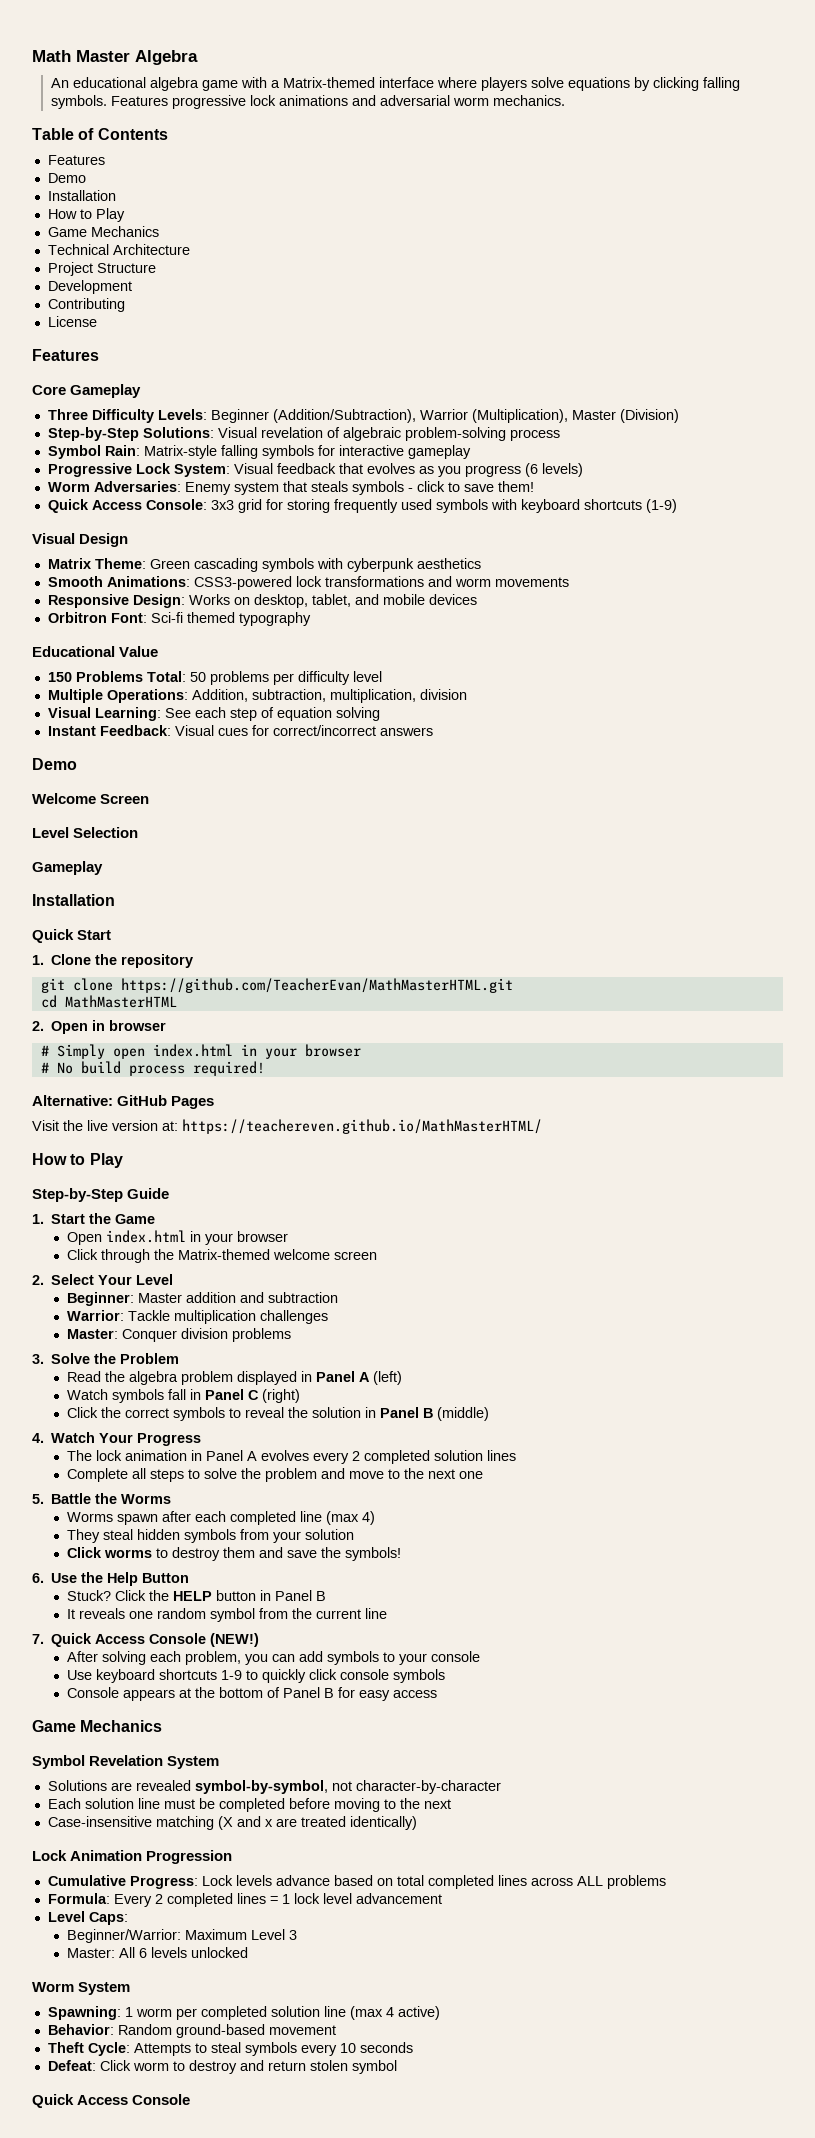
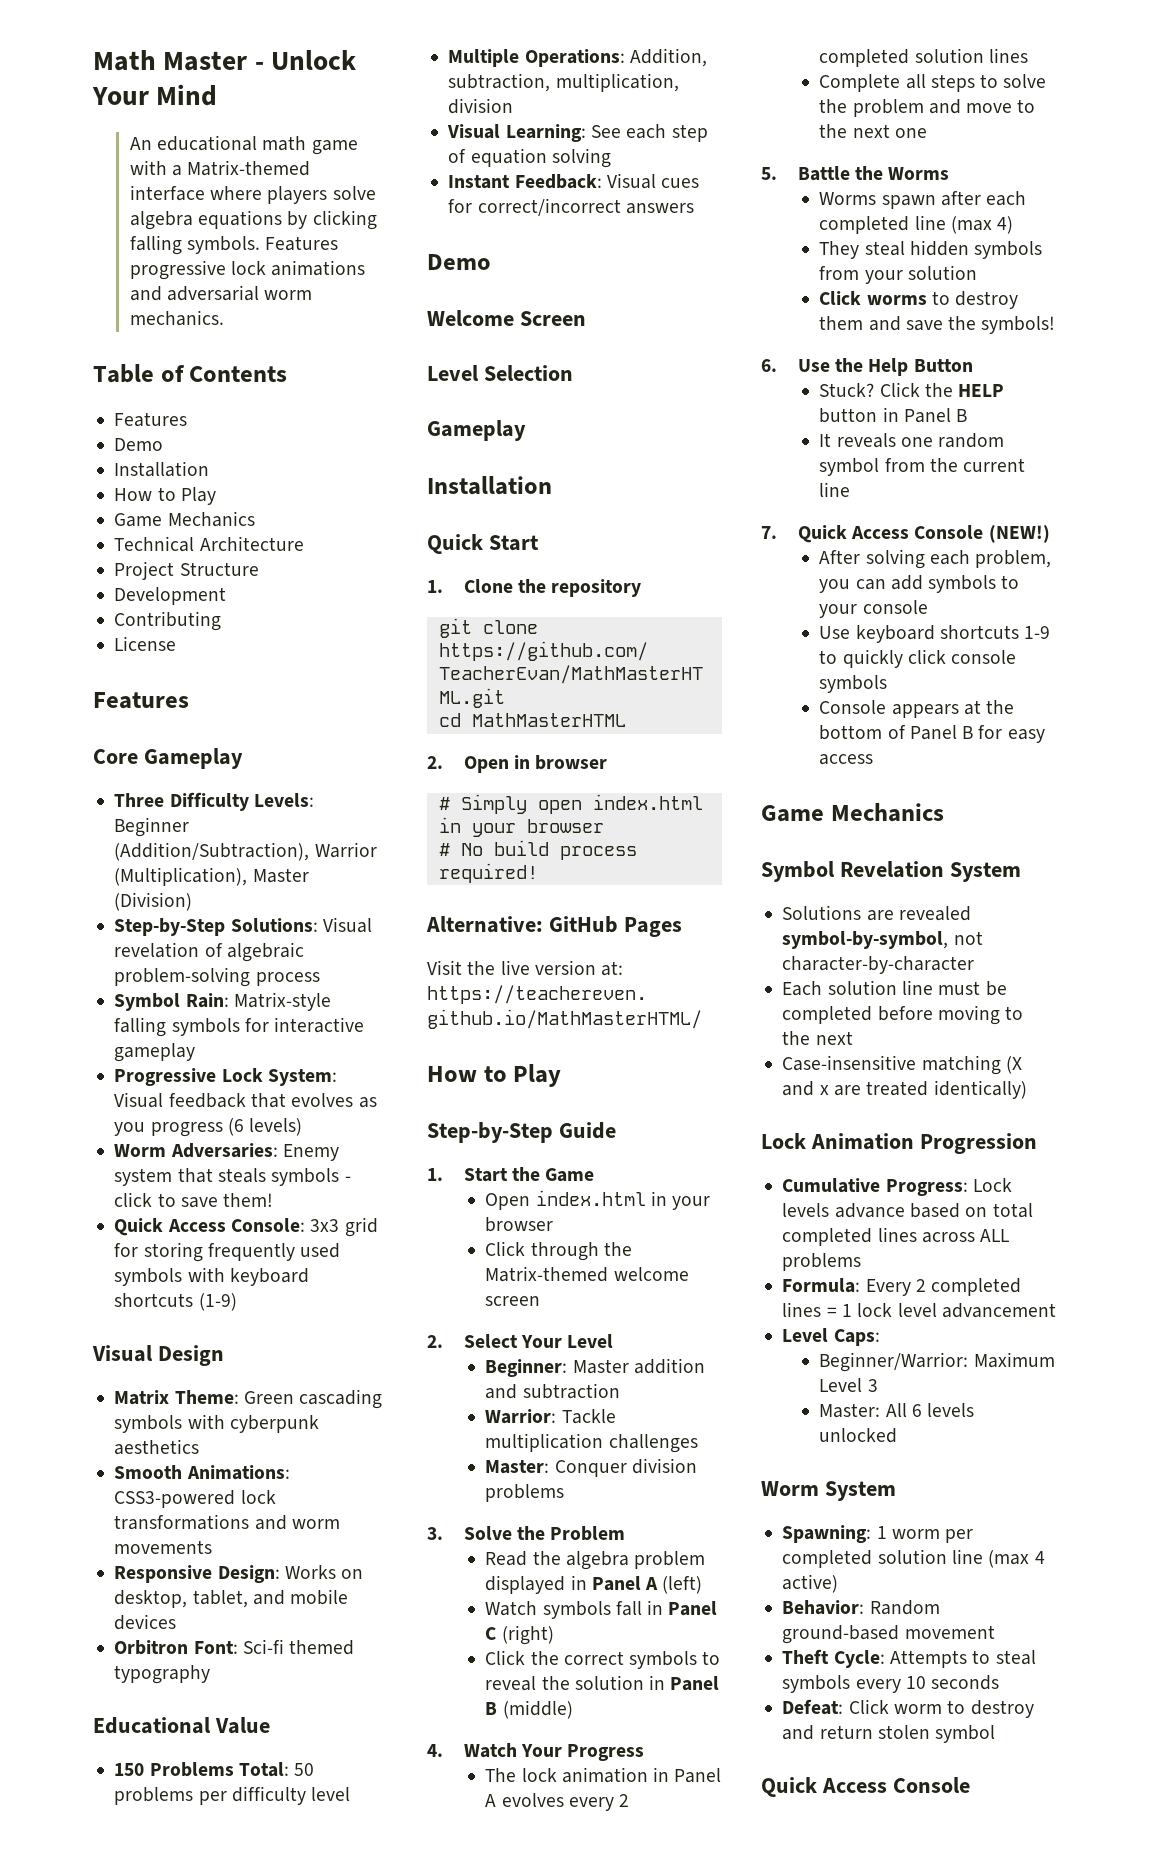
[135,50,198,65] Algebra -> [254,50,357,70] [92,84,218,106] - Unlock Your Mind
[150,77,200,91] algebra -> [262,136,307,151] math
(565, 82) none -> [129,211,193,230] algebra

